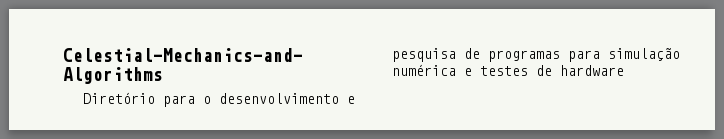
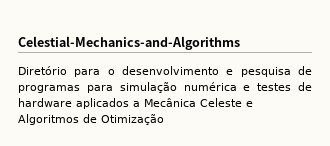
(624, 70) none -> [76,98,253,109] [18,114,164,125] aplicados a Mecânica Celeste e Algoritmos de Otimização

